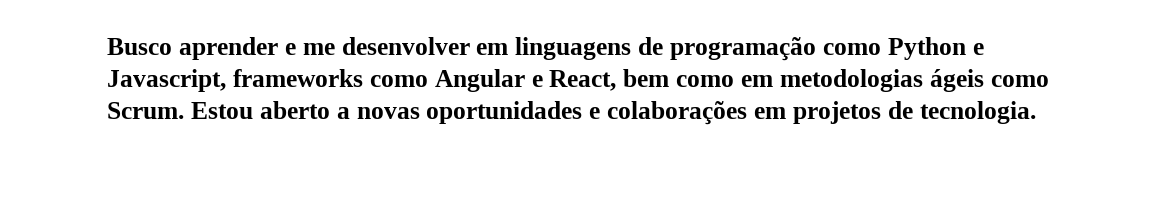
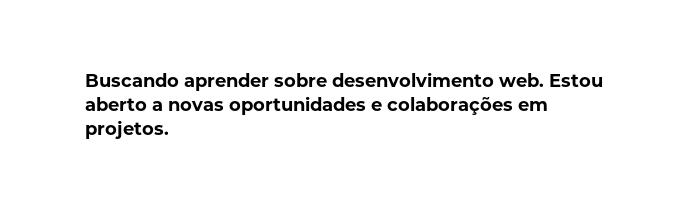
[107,37,984,61] [107,69,1049,92] [107,102,184,119] Busco aprender e me desenvolver em linguagens de programação como Python e Javascript, frameworks como Angular e React, bem como em metodologias ágeis como Scrum. -> [85,72,544,91] Buscando aprender sobre desenvolvimento web.
[792,101,1036,124] projetos de tecnologia. -> [85,120,169,139] projetos.

